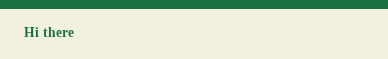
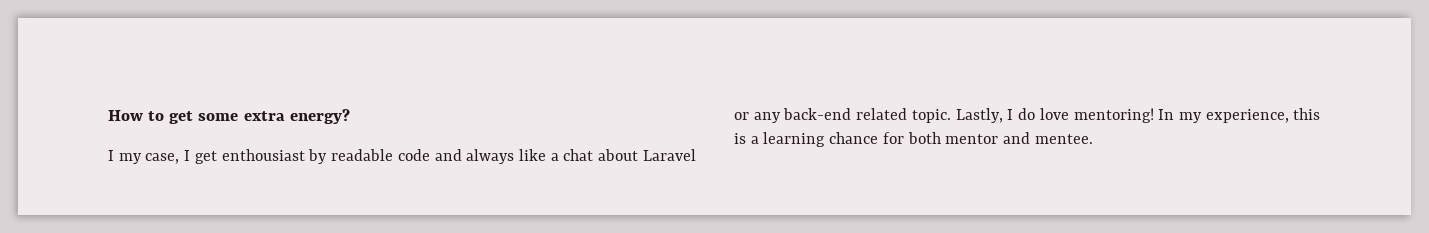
[24,27,74,37] Hi there -> [108,109,350,124] [108,149,696,164] [734,108,1321,123] [734,132,1093,147] How to get some extra energy? // I my case, I get enthousiast by readable code and always like a chat about Laravel or any back-end related topic. Lastly, I do love mentoring! In my experience, this is a learning chance for both mentor and mentee.

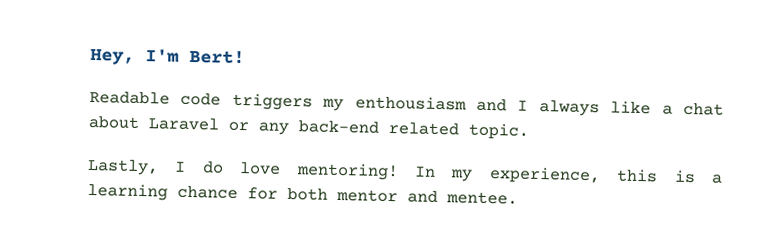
[108,109,350,124] [108,149,462,164] How to get some extra energy? // I my case, I get enthousiast by readable code and -> [90,48,245,65] [89,90,529,112] Hey, I'm Bert! // Readable code triggers my enthousiasm and I
(951, 116) none -> (529, 131) //

